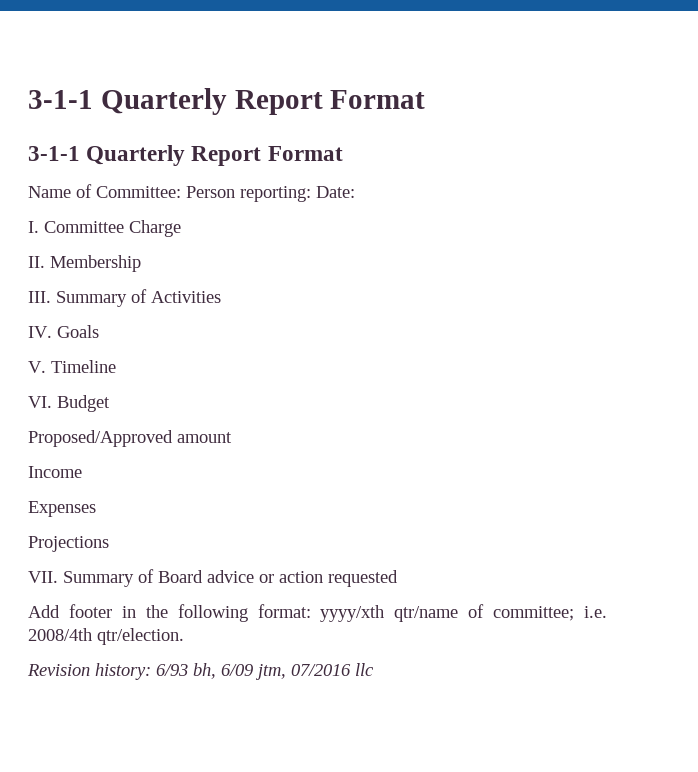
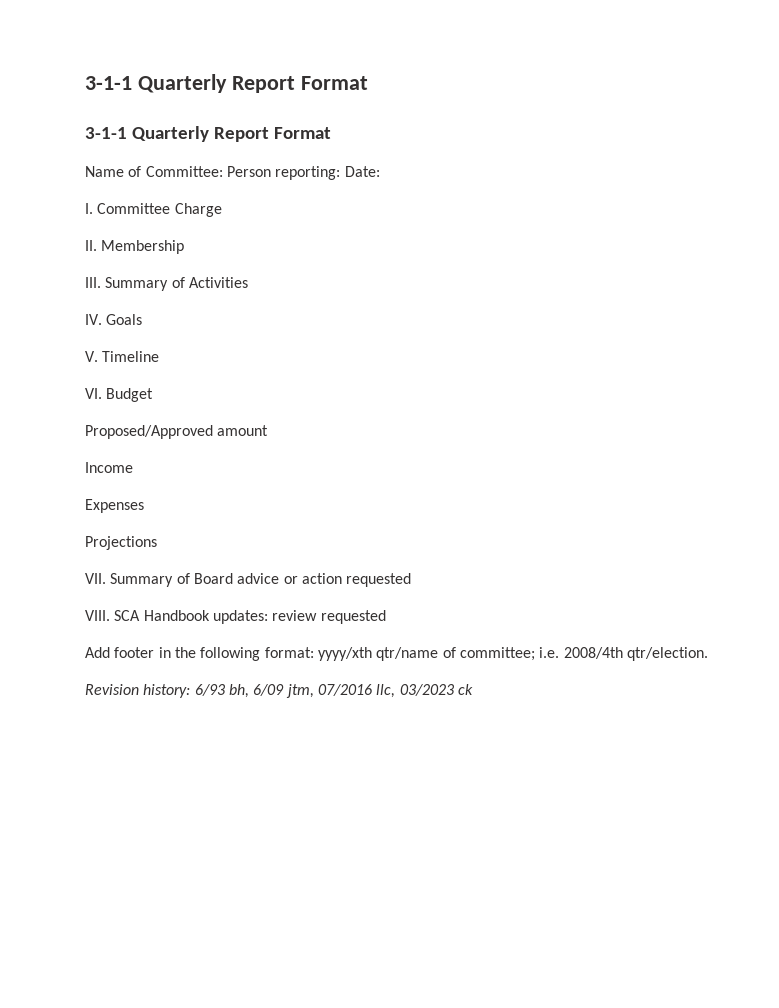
(398, 578) none -> [85,610,386,624] // VIII. SCA Handbook updates: review requested
[355,663,374,676] llc -> [376,684,473,698] llc, 03/2023 ck

